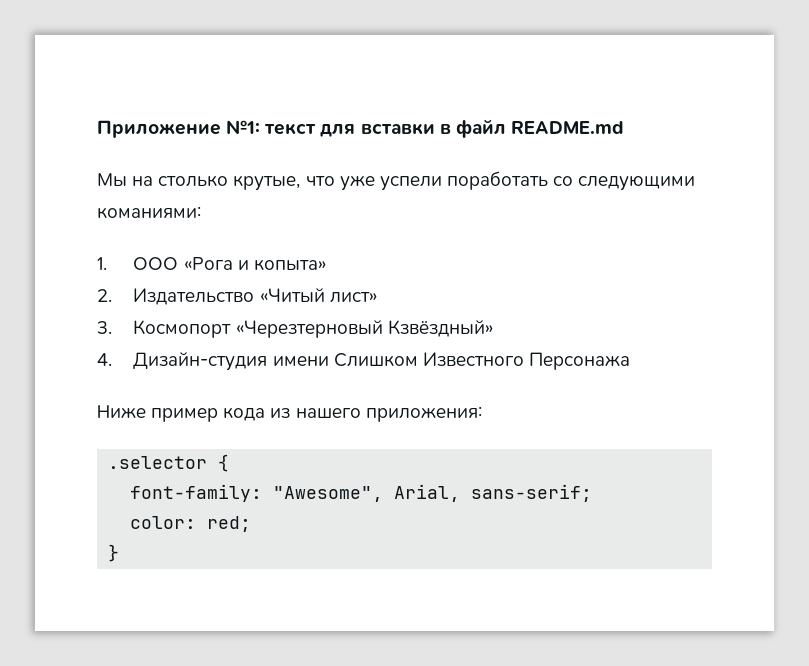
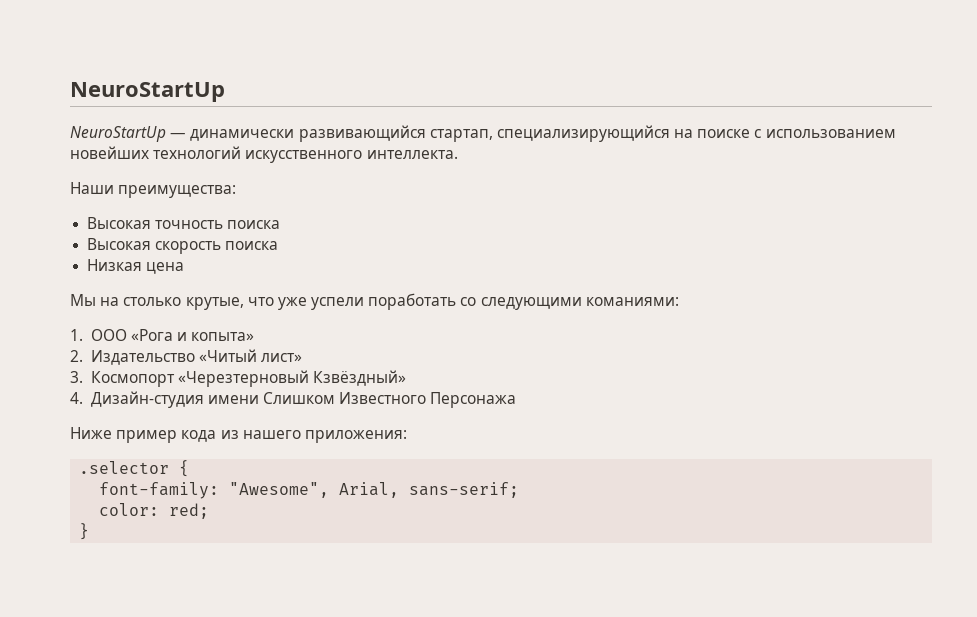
[97,119,624,138] Приложение №1: текст для вставки в файл README.md -> [70,82,225,102] [70,125,896,142] [70,146,458,163] [70,182,237,198] [87,217,281,229] [87,238,279,254] [87,259,185,274] NeuroStartUp // NeuroStartUp — динамически развивающийся стартап, специализирующийся на поиске с использованием новейших технологий искусственного интеллекта. // Наши преимущества: // Высокая точность поиска // Высокая скорость поиска // Низкая цена

